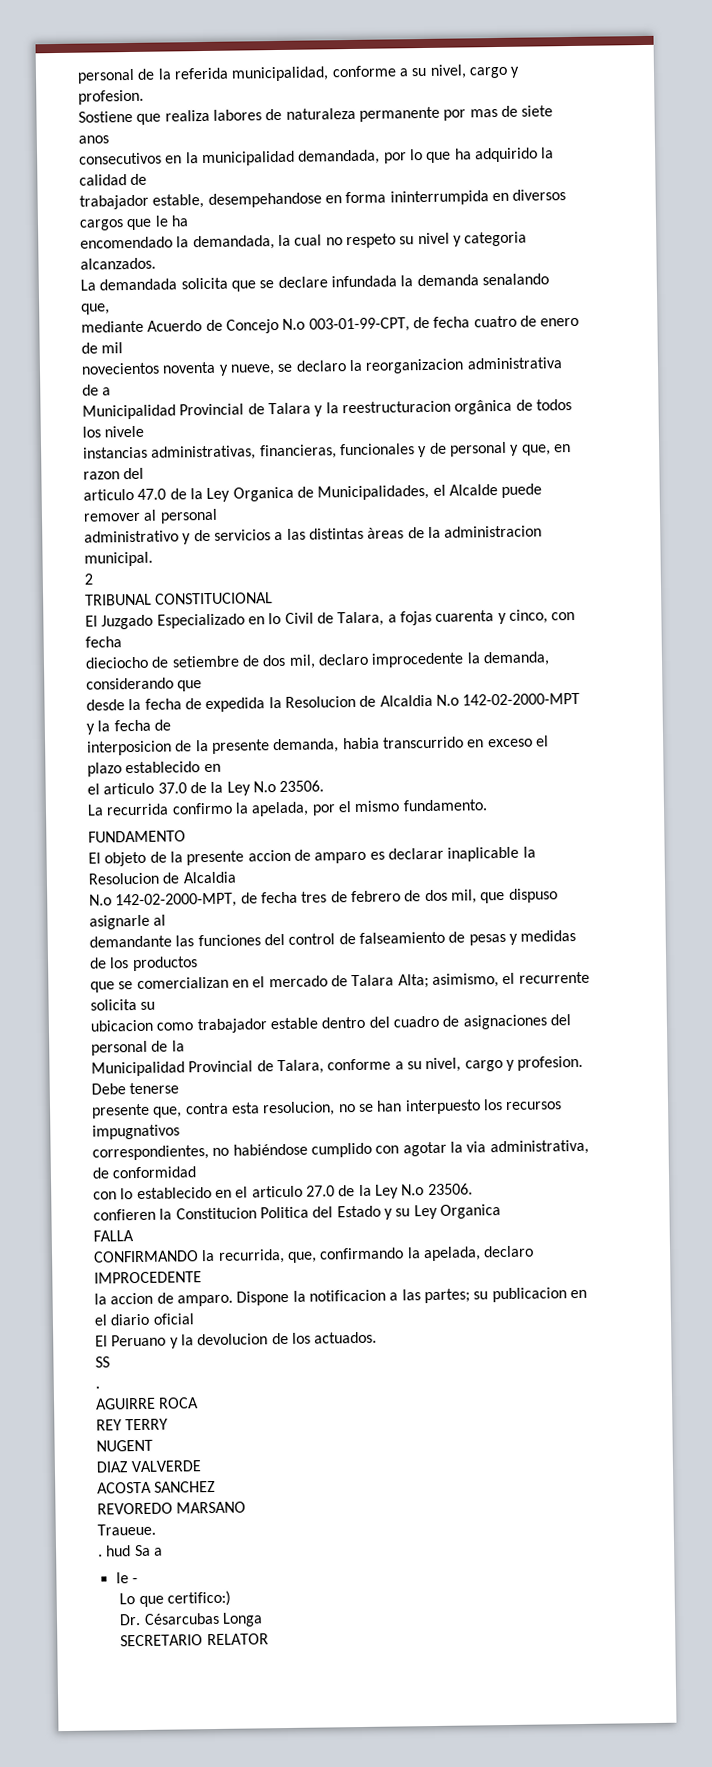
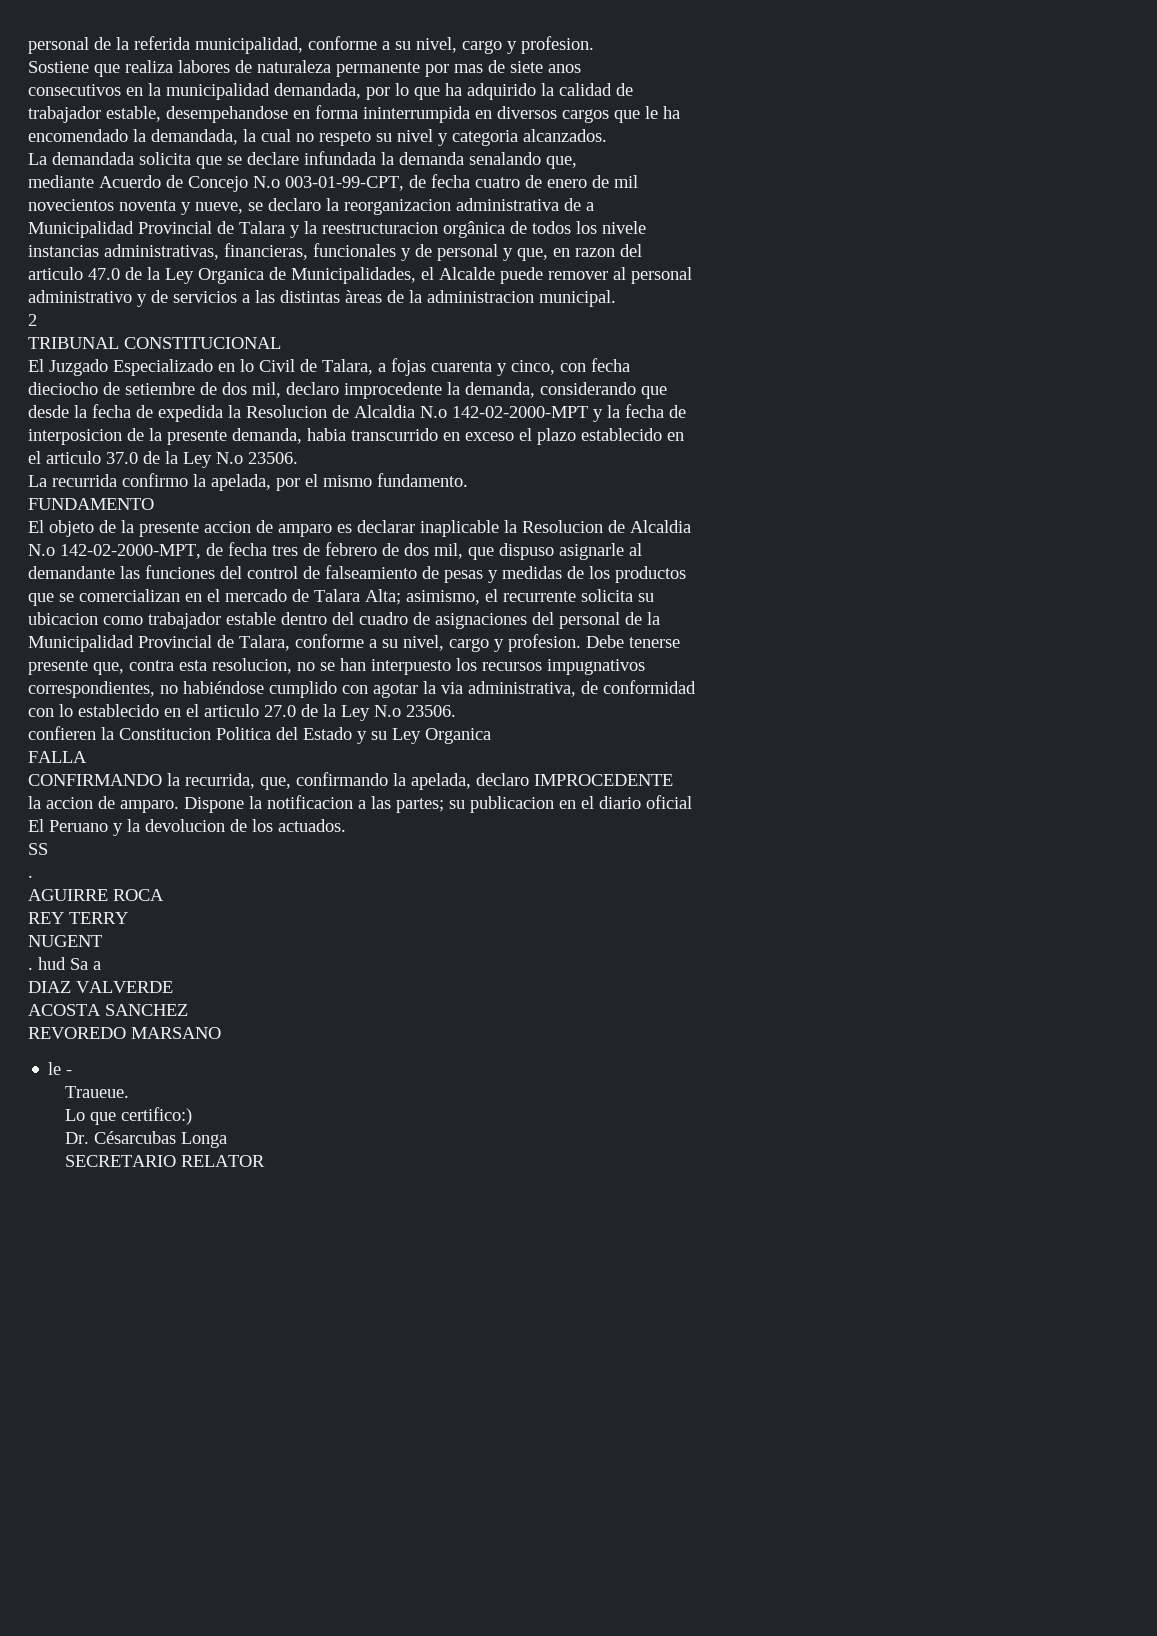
(153, 1445) none -> [28,957,101,970] // . hud Sa a
[97,1523,156,1536] [98,1544,163,1557] // Traueue. // . hud Sa a -> (221, 1033) none
(138, 1581) none -> [64,1086,129,1098] // Traueue.

